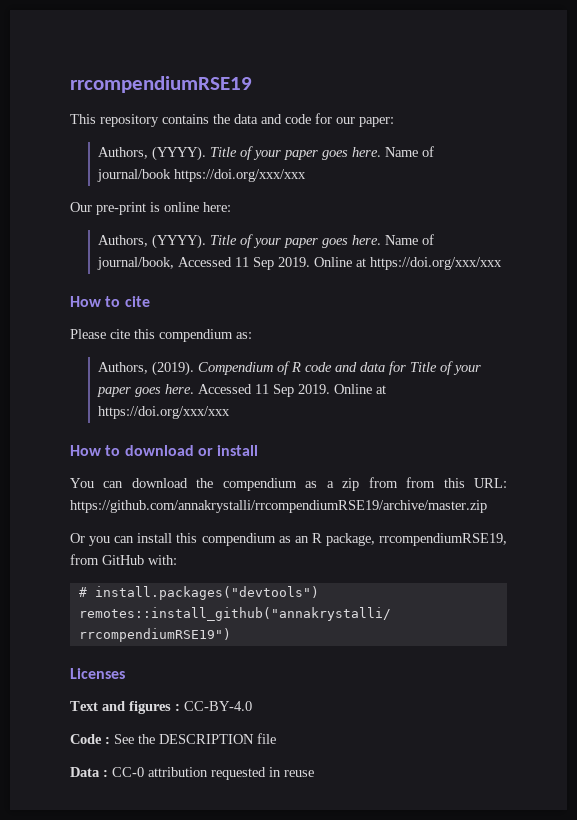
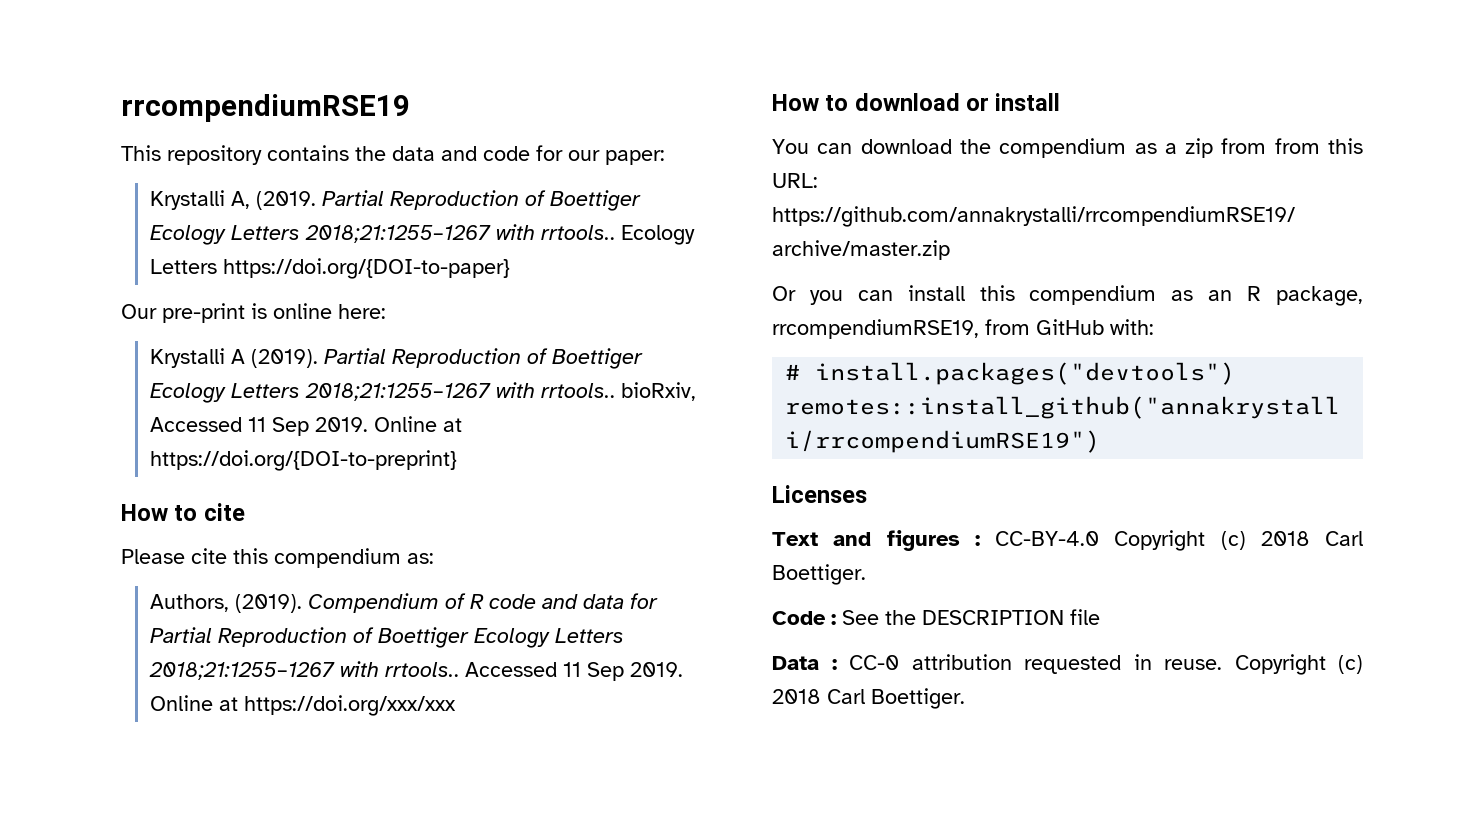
[97,146,434,161] [96,169,306,182] Authors, (YYYY). Title of your paper goes here. Name of journal/book https://doi.org/xxx/xxx -> [150,190,642,211] [150,224,696,245] [150,258,511,279] Krystalli A, (2019. Partial Reproduction of Boettiger Ecology Letters 2018;21:1255–1267 with rrtools.. Ecology Letters https://doi.org/{DOI-to-paper}
[97,234,434,249] [96,257,502,270] Authors, (YYYY). Title of your paper goes here. Name of journal/book, Accessed 11 Sep 2019. Online at https://doi.org/xxx/xxx -> [150,348,644,369] [150,382,697,403] [150,416,463,436] [150,450,458,471] Krystalli A (2019). Partial Reproduction of Boettiger Ecology Letters 2018;21:1255–1267 with rrtools.. bioRxiv, Accessed 11 Sep 2019. Online at https://doi.org/{DOI-to-preprint}
[409,361,481,375] [96,384,194,397] Title of your paper goes here. -> [150,627,625,648] [149,661,460,680] Partial Reproduction of Boettiger Ecology Letters 2018;21:1255–1267 with rrtools..
(252, 706) none -> [1114,530,1363,551] [772,564,866,585] Copyright (c) 2018 Carl Boettiger.
[284,770,314,777] reuse -> [1164,654,1363,675] [772,688,965,709] reuse. Copyright (c) 2018 Carl Boettiger.

